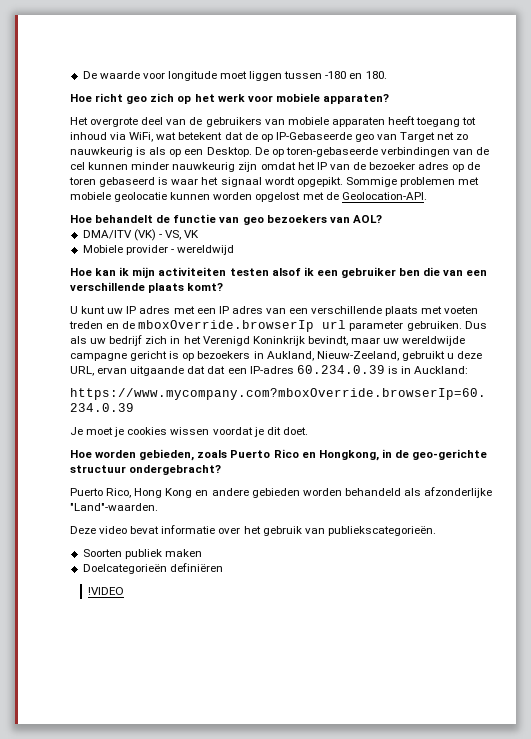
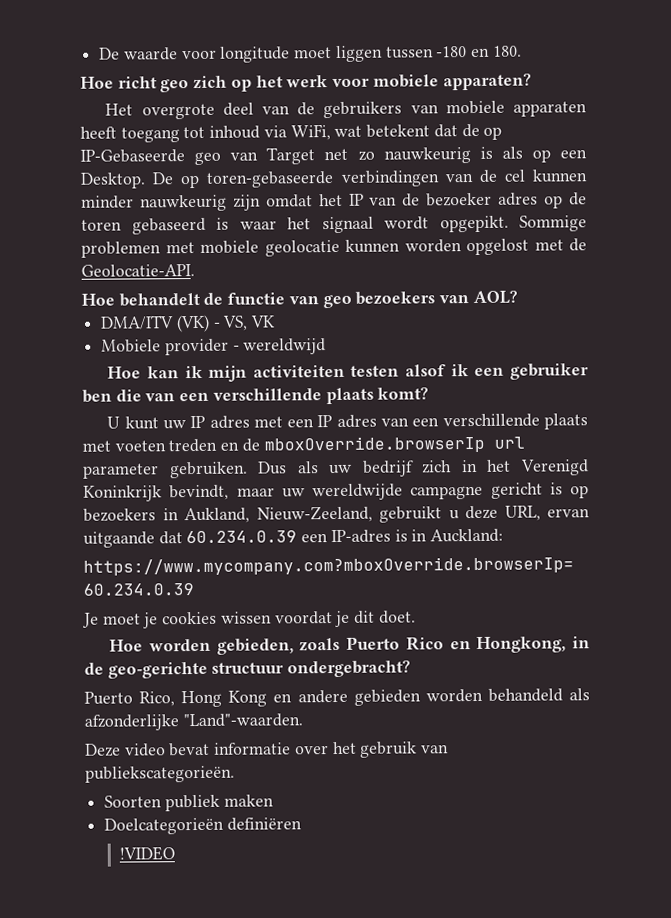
[341,192,427,200] Geolocation-API. -> [81,264,195,277] Geolocatie-API.
[207,366,226,374] dat -> [186,530,298,544] 60.234.0.39
[296,365,385,374] 60.234.0.39 -> (391, 536) none

